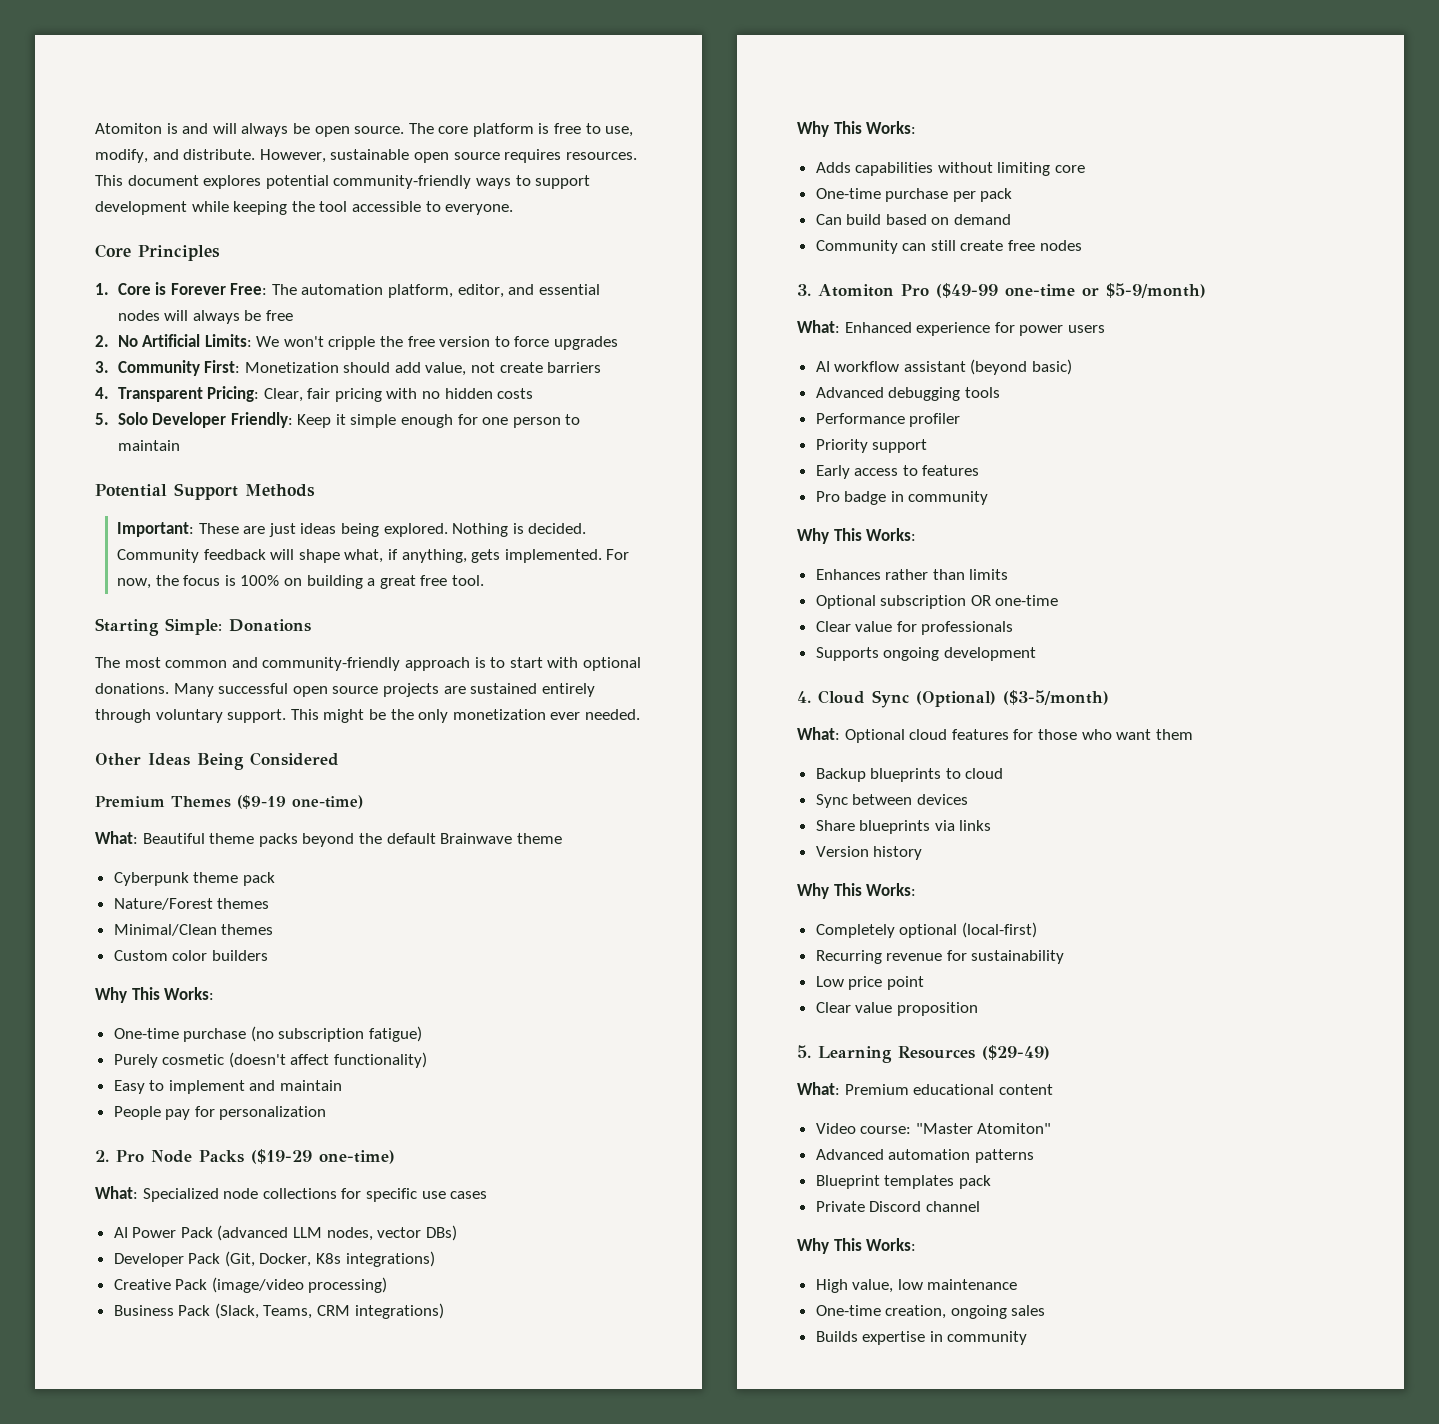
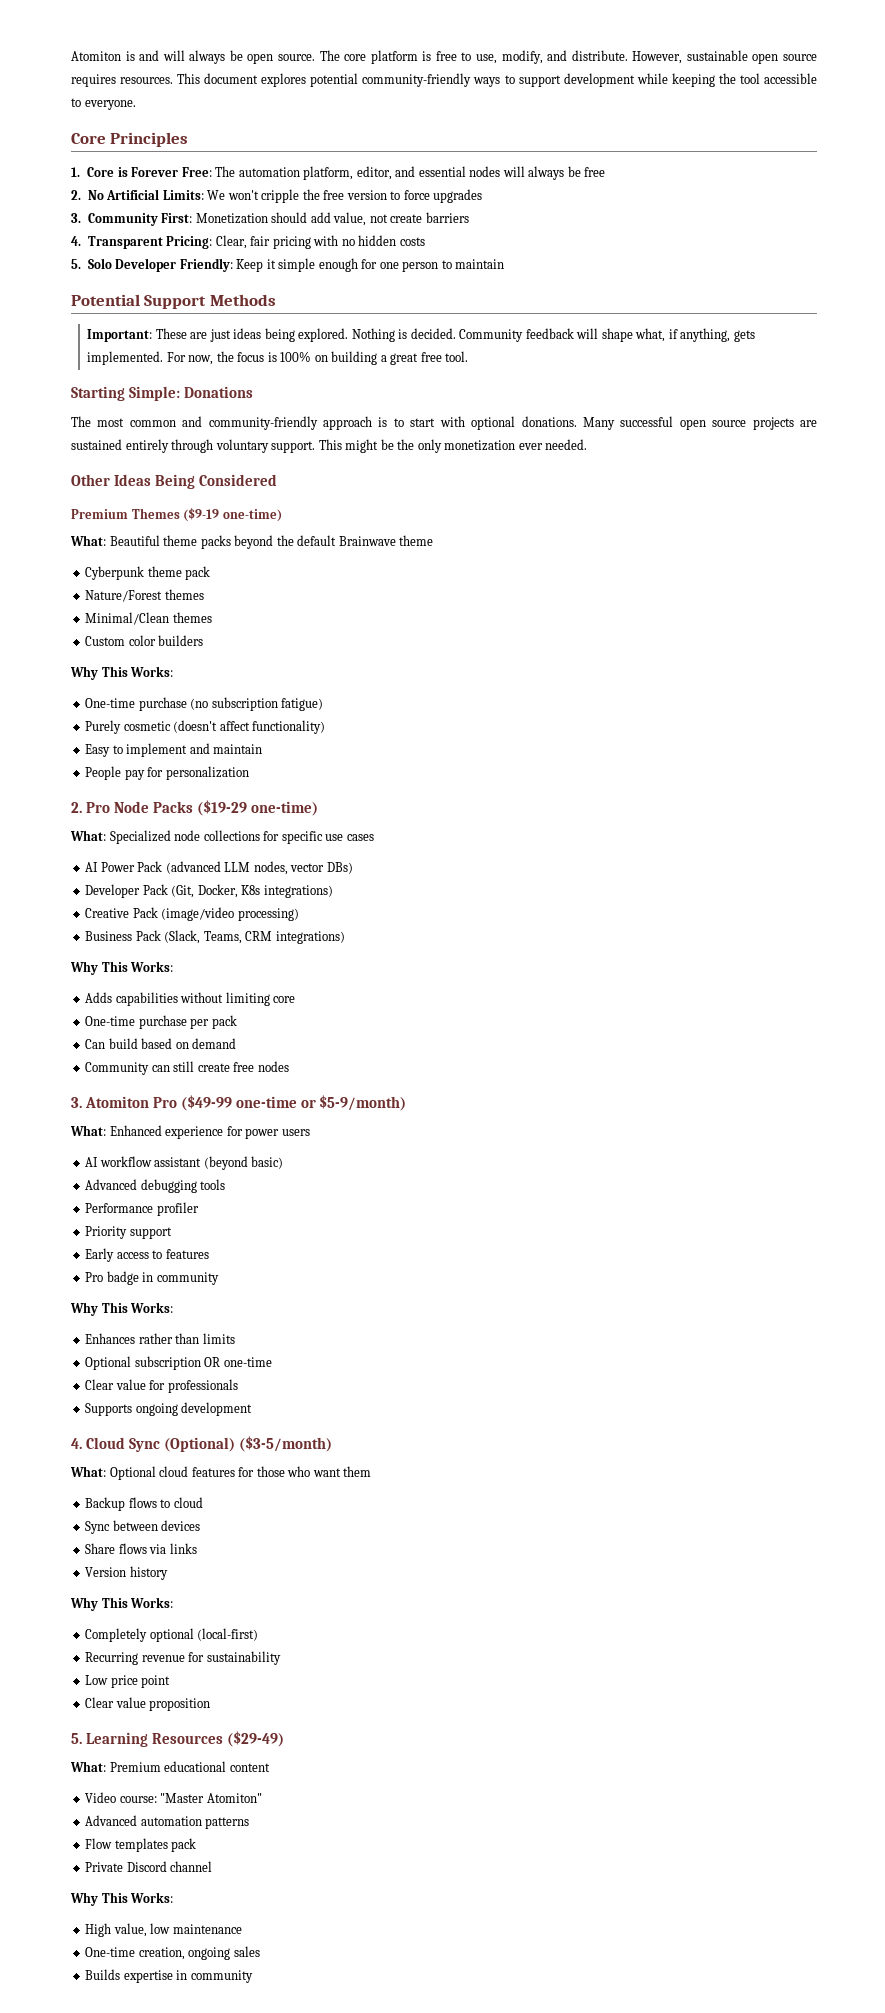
[870,768,942,782] blueprints -> [128,1497,157,1508] flows
[859,820,931,834] blueprints -> [118,1543,147,1554] flows
[815,1175,880,1189] Blueprint -> [85,1838,113,1849] Flow

